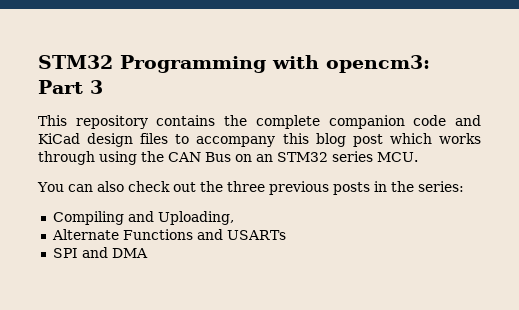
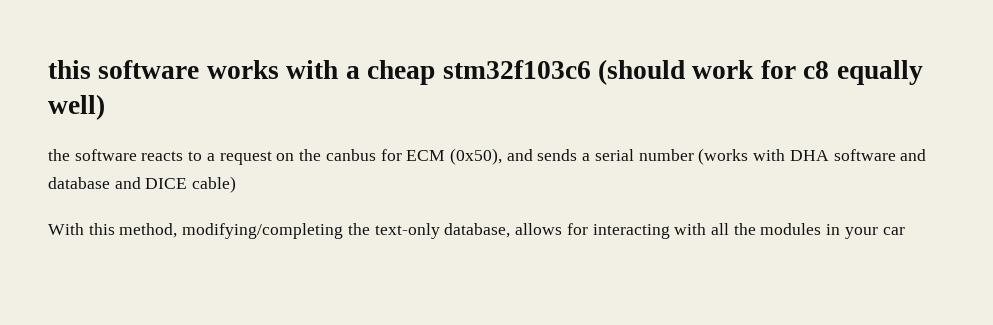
[38,55,430,73] [38,80,103,94] [38,115,482,129] [38,133,481,147] [38,151,418,165] [37,181,464,195] [52,211,234,225] [51,229,286,240] [52,247,148,258] STM32 Programming with opencm3: Part 3 // This repository contains the complete companion code and KiCad design files to accompany this blog post which works through using the CAN Bus on an STM32 series MCU. // You can also check out the three previous posts in the series: // Compiling and Uploading, // Alternate Functions and USARTs // SPI and DMA -> [48,59,923,85] [48,94,105,120] [48,148,927,165] [48,176,237,193] [48,223,905,239] this software works with a cheap stm32f103c6 (should work for c8 equally well) // the software reacts to a request on the canbus for ECM (0x50), and sends a serial number (works with DHA software and database and DICE cable) // With this method, modifying/completing the text-only database, allows for interacting with all the modules in your car

